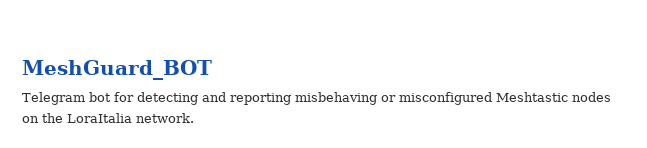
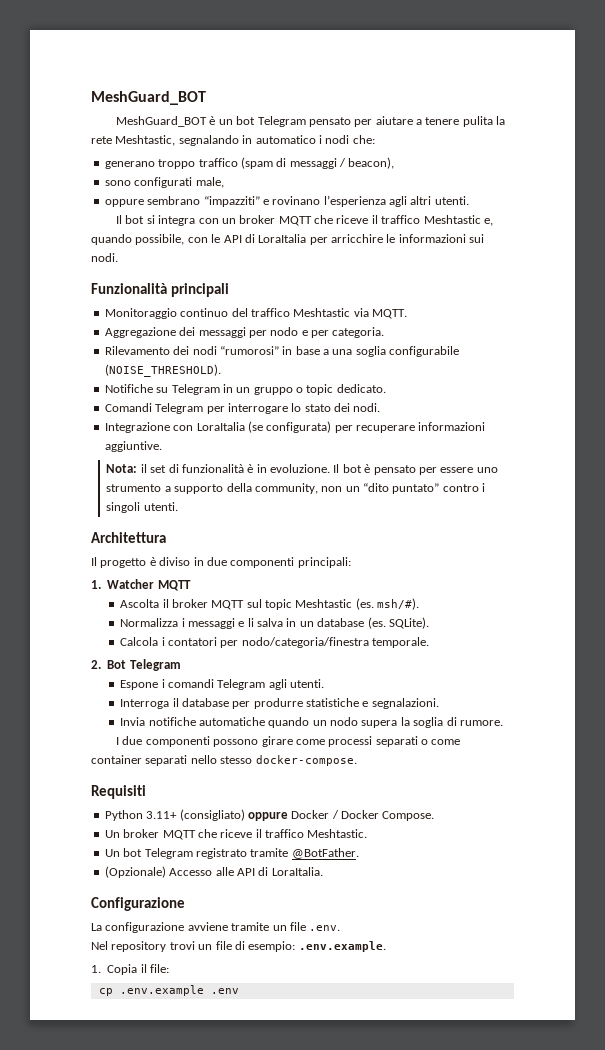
[22,92,611,105] [22,113,194,123] Telegram bot for detecting and reporting misbehaving or misconfigured Meshtastic nodes on the LoraItalia network. -> [116,116,506,127] [91,135,375,146] [104,157,395,169] [104,177,224,188] [104,195,469,207] [116,215,493,226] [91,234,485,245] [91,253,118,262] [91,283,229,297] [104,308,407,319] [104,327,385,338] [104,346,460,357] [104,364,221,377] [104,384,386,395] [104,403,381,414] [104,421,486,433] [104,441,162,452] [106,464,498,475] [106,483,486,494] [106,502,178,513] [91,532,166,543] [91,557,351,568] [91,579,191,591] [120,598,420,610] [120,617,429,629] [120,637,430,648] [91,659,181,671] [120,679,325,690] [120,698,439,709] [120,717,503,728] [116,736,461,747] [91,755,357,766] [91,785,146,799] [104,809,435,821] [104,829,368,840] [104,848,359,859] [104,866,323,878] [91,897,185,911] [91,922,341,933] [91,941,386,952] [91,964,169,975] [98,985,239,996] MeshGuard_BOT è un bot Telegram pensato per aiutare a tenere pulita la rete Meshtastic, segnalando in automatico i nodi che: // generano troppo traffico (spam di messaggi / beacon), // sono configurati male, // oppure sembrano “impazziti” e rovinano l’esperienza agli altri utenti. // Il bot si integra con un broker MQTT che riceve il traffico Meshtastic e, quando possibile, con le API di LoraItalia per arricchire le informazioni sui nodi. // Funzionalità principali // Monitoraggio continuo del traffico Meshtastic via MQTT. // Aggregazione dei messaggi per nodo e per categoria. // Rilevamento dei nodi “rumorosi” in base a una soglia configurabile (NOISE_THRESHOLD). // Notifiche su Telegram in un gruppo o topic dedicato. // Comandi Telegram per interrogare lo stato dei nodi. // Integrazione con LoraItalia (se configurata) per recuperare informazioni aggiuntive. // Nota: il set di funzionalità è in evoluzione. Il bot è pensato per essere uno strumento a supporto della community, non un “dito puntato” contro i singoli utenti. // Architettura // Il progetto è diviso in due componenti principali: // 1. Watcher MQTT // Ascolta il broker MQTT sul topic Meshtastic (es. msh/#). // Normalizza i messaggi e li salva in un database (es. SQLite). // Calcola i contatori per nodo/categoria/finestra temporale. // 2. Bot Telegram // Espone i comandi Telegram agli utenti. // Interroga il database per produrre statistiche e segnalazioni. // Invia notifiche automatiche quando un nodo supera la soglia di rumore. // I due componenti possono girare come processi separati o come container separati nello stesso docker-compose. // Requisiti // Python 3.11+ (consigliato) oppure Docker / Docker Compose. // Un broker MQTT che riceve il traffico Meshtastic. // Un bot Telegram registrato tramite @BotFather. // (Opzionale) Accesso alle API di LoraItalia. // Configurazione // La configurazione avviene tramite un file .env. // Nel repository trovi un file di esempio: .env.example. // 1. Copia il file: // cp .env.example .env

